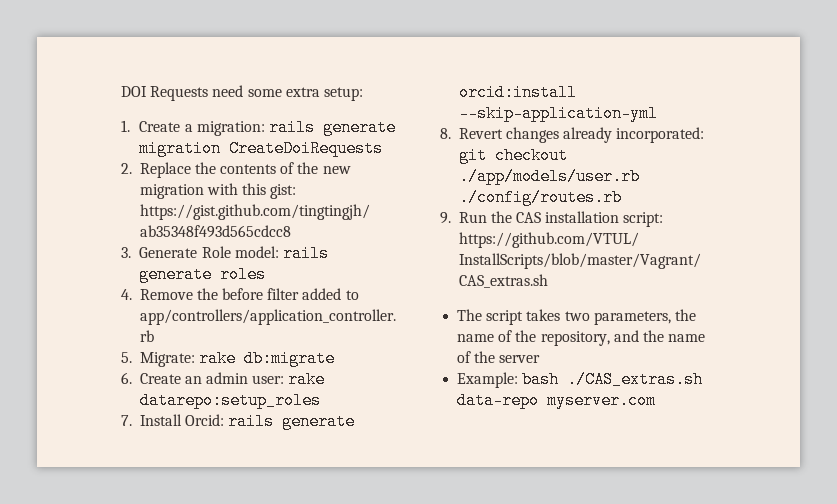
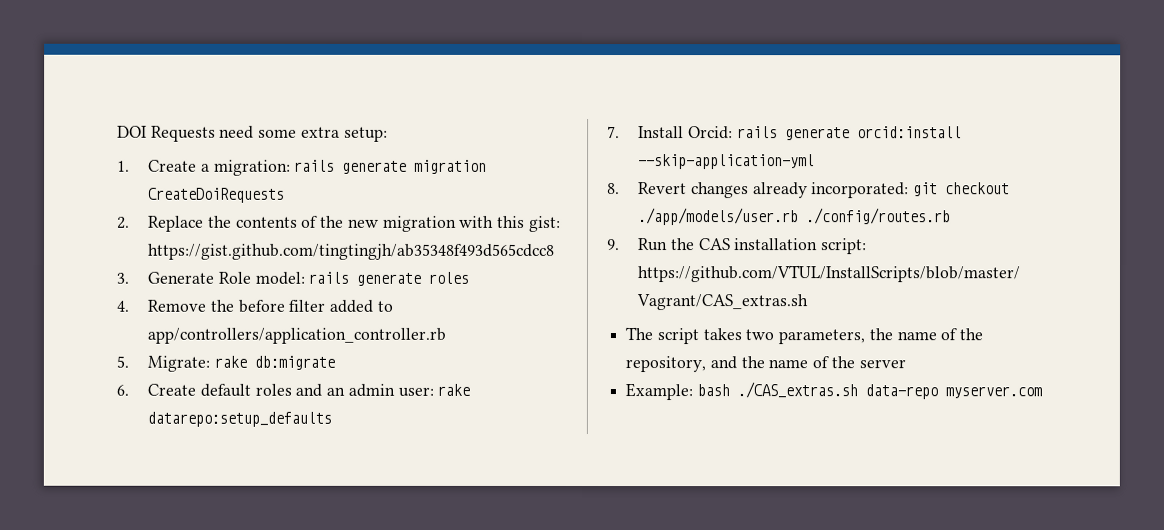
(181, 378) none -> [199,383,323,397] default roles and
[139,392,321,409] datarepo:setup_roles -> [147,411,333,427] datarepo:setup_defaults

